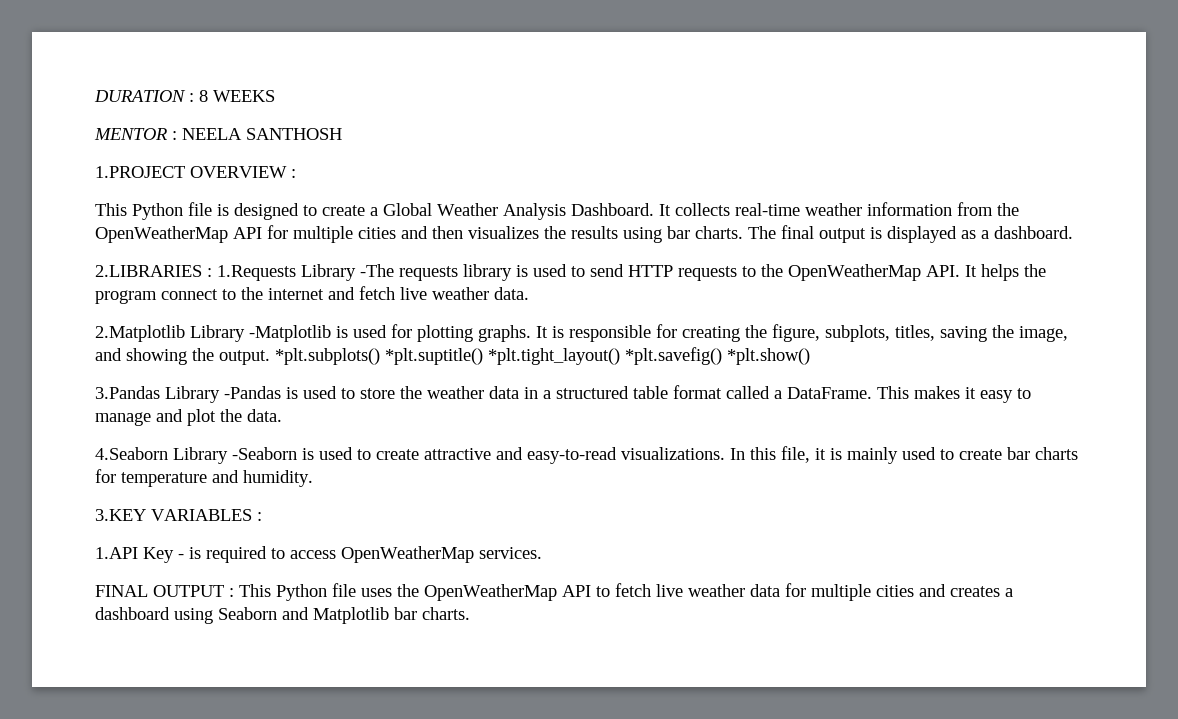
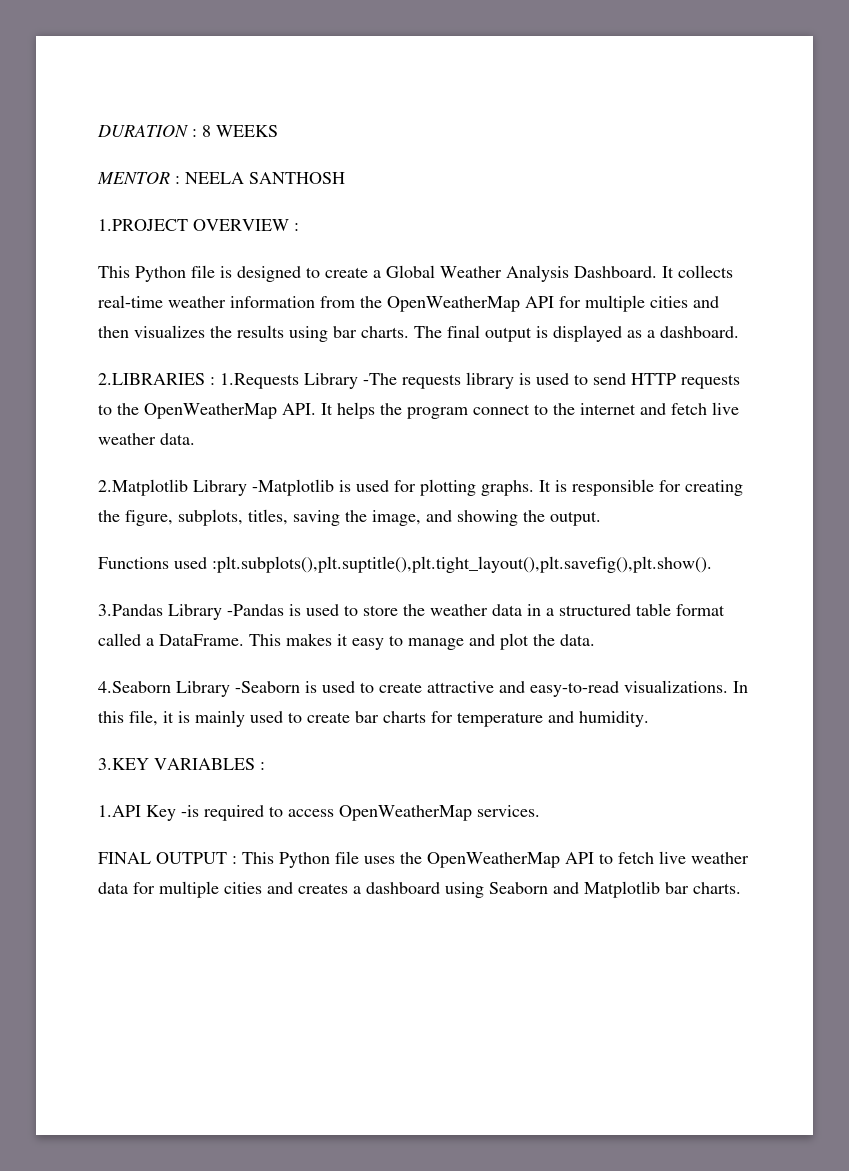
[275,347,810,365] *plt.subplots() *plt.suptitle() *plt.tight_layout() *plt.savefig() *plt.show() -> [98,556,712,573] // Functions used :plt.subplots(),plt.suptitle(),plt.tight_layout(),plt.savefig(),plt.show().
[178,547,201,559] - is -> [181,805,199,817] -is

